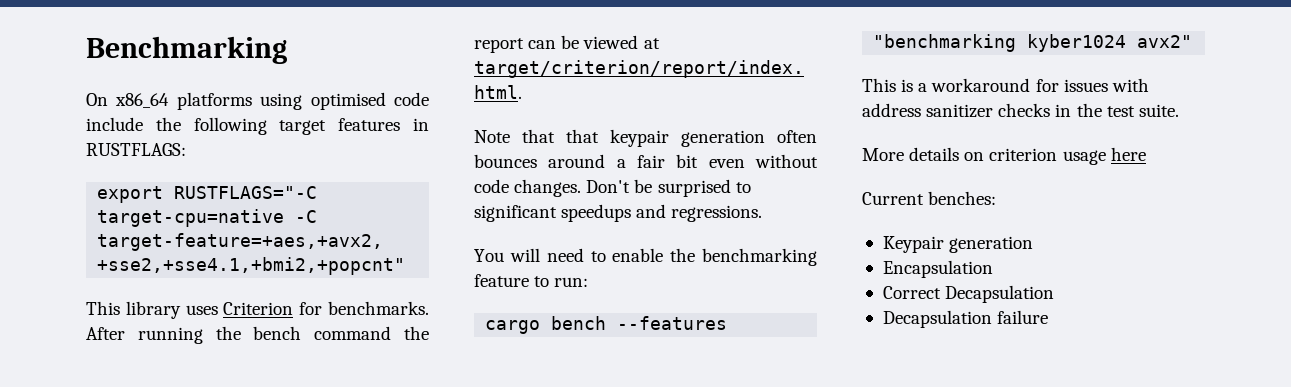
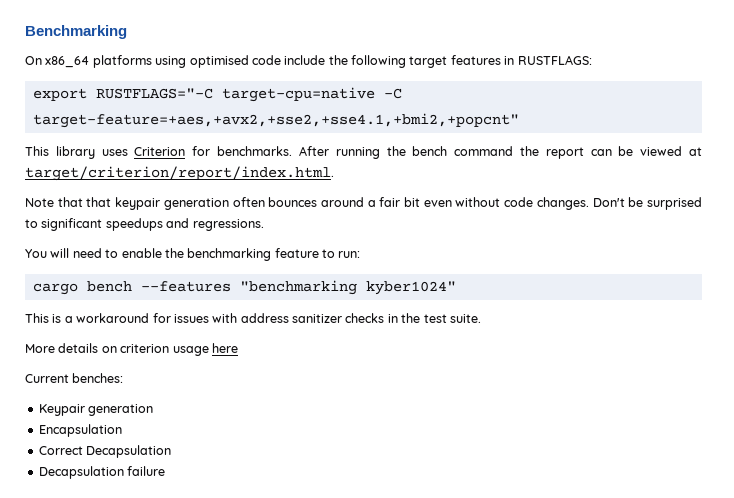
[1027,34,1193,52] kyber1024 avx2" -> [365,281,456,295] kyber1024"

